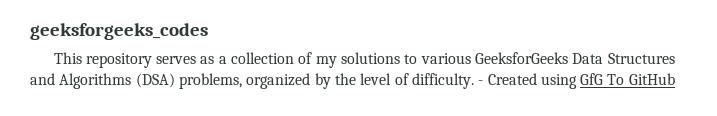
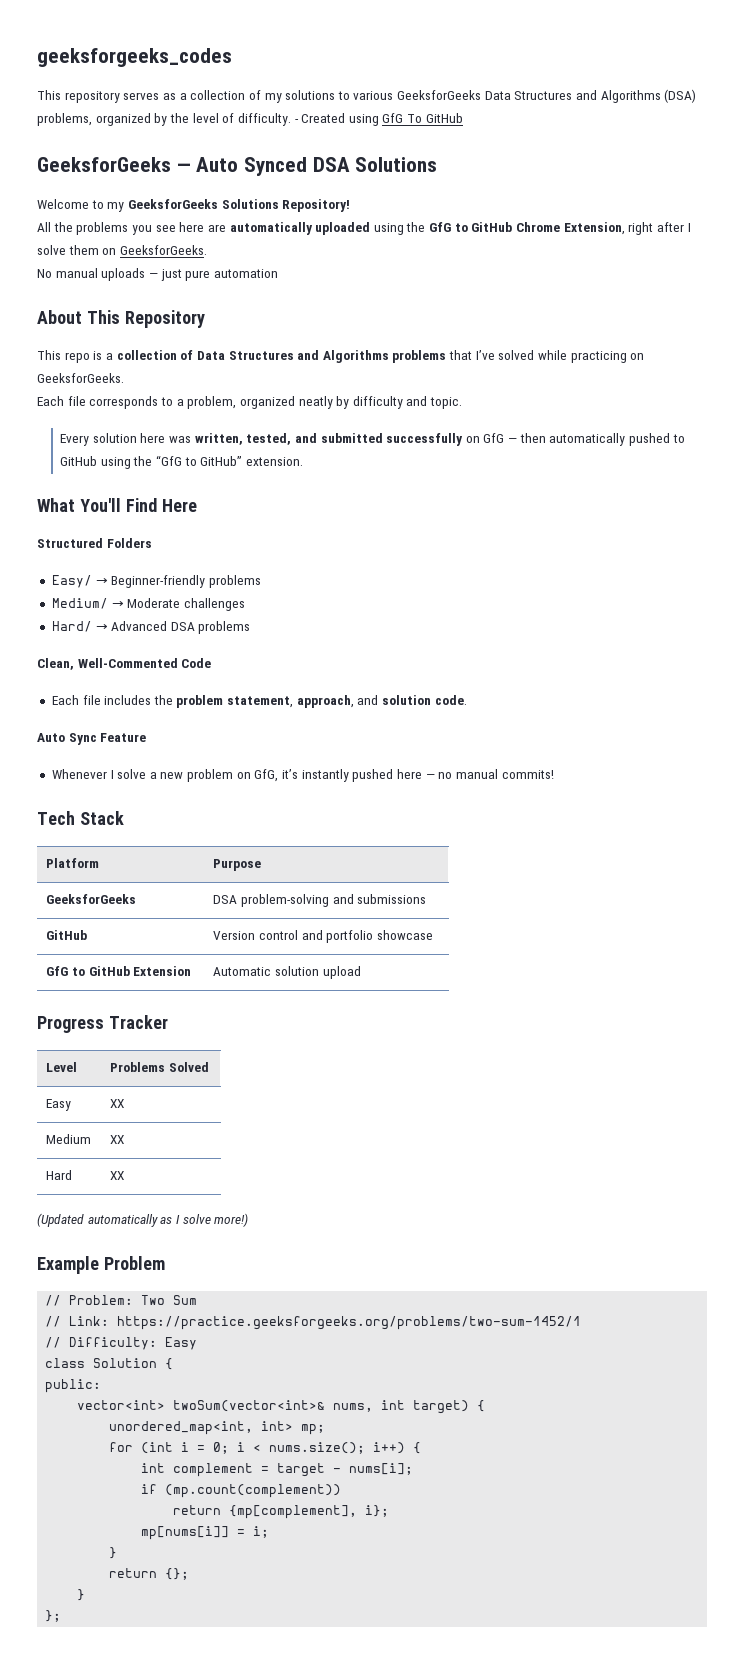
(675, 79) none -> [37,157,438,176] [37,199,351,212] [37,222,691,235] [37,245,207,255] [37,268,278,281] [37,310,205,328] [37,350,645,363] [37,373,124,383] [37,396,463,409] [60,433,685,446] [60,455,303,469] [37,498,197,512] [37,538,152,548] [51,575,261,588] [51,598,245,611] [51,621,251,634] [37,658,212,670] [51,695,467,708] [37,733,147,745] [51,769,554,782] [37,811,124,825] [46,858,100,868] [213,859,262,871] [46,894,137,904] [213,894,427,907] [46,930,88,940] [213,930,433,943] [46,966,192,976] [213,966,361,979] [37,1015,168,1033] [46,1062,78,1072] [110,1062,209,1072] [46,1099,72,1111] [110,1099,125,1108] [46,1134,92,1144] [110,1135,125,1144] [46,1170,73,1180] [110,1171,125,1180] [37,1213,249,1227] [37,1256,165,1274] [45,1295,198,1306] [45,1316,582,1330] [45,1337,198,1350] [45,1358,174,1370] [45,1379,102,1393] [77,1400,486,1414] [109,1421,326,1435] [109,1442,422,1454] [141,1463,414,1477] [141,1484,342,1498] [173,1505,390,1519] [141,1526,270,1540] [109,1547,118,1559] [109,1568,190,1580] [77,1589,86,1601] [45,1610,62,1622] // GeeksforGeeks — Auto Synced DSA Solutions // Welcome to my GeeksforGeeks Solutions Repository! // All the problems you see here are automatically uploaded using the GfG to GitHub Chrome Extension, right after I solve them on GeeksforGeeks. // No manual uploads — just pure automation // About This Repository // This repo is a collection of Data Structures and Algorithms problems that I’ve solved while practicing on GeeksforGeeks. // Each file corresponds to a problem, organized neatly by difficulty and topic. // Every solution here was written, tested, and submitted successfully on GfG — then automatically pushed to GitHub using the “GfG to GitHub” extension. // What You'll Find Here // Structured Folders // Easy/ → Beginner-friendly problems // Medium/ → Moderate challenges // Hard/ → Advanced DSA problems // Clean, Well-Commented Code // Each file includes the problem statement, approach, and solution code. // Auto Sync Feature // Whenever I solve a new problem on GfG, it’s instantly pushed here — no manual commits! // Tech Stack // Platform | Purpose // GeeksforGeeks | DSA problem-solving and submissions // GitHub | Version control and portfolio showcase // GfG to GitHub Extension | Automatic solution upload // Progress Tracker // Level | Problems Solved // Easy | XX // Medium | XX // Hard | XX // (Updated automatically as I solve more!) // Example Problem // // Problem: Two Sum // // Link: https://practice.geeksforgeeks.org/problems/two-sum-1452/1 // // Difficulty: Easy // class Solution { // public: // vector<int> twoSum(vector<int>& nums, int target) { // unordered_map<int, int> mp; // for (int i = 0; i < nums.size(); i++) { // int complement = target - nums[i]; // if (mp.count(complement)) // return {mp[complement], i}; // mp[nums[i]] = i; // } // return {}; // } // };

